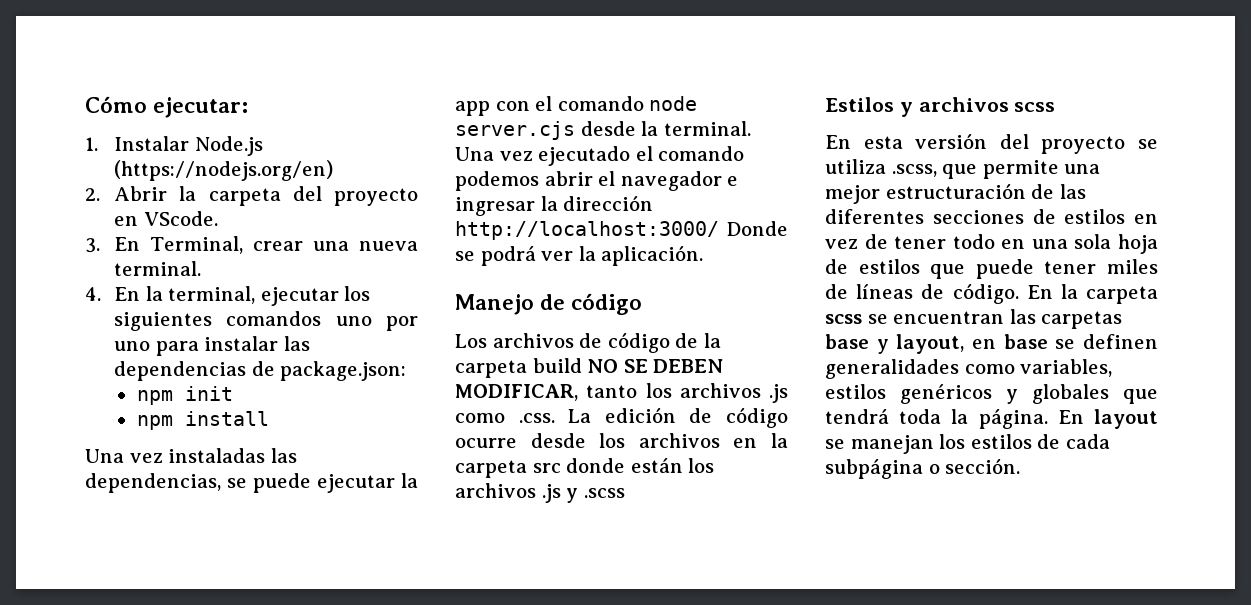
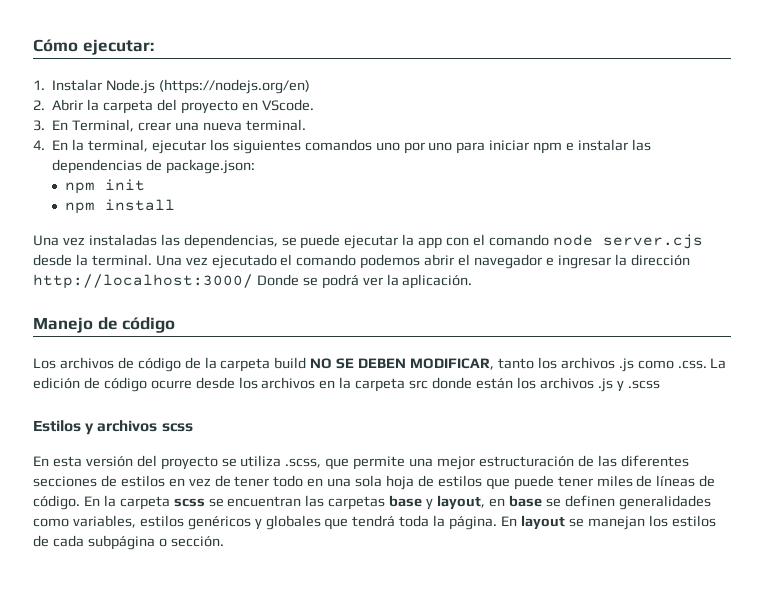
(199, 348) none -> [489,140,575,154] iniciar npm e

